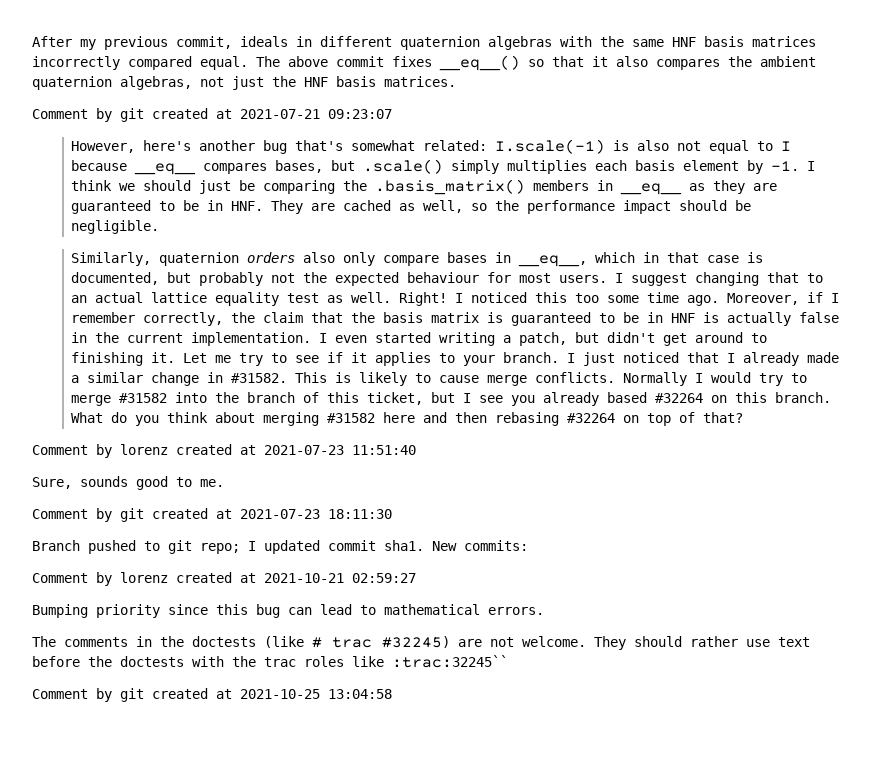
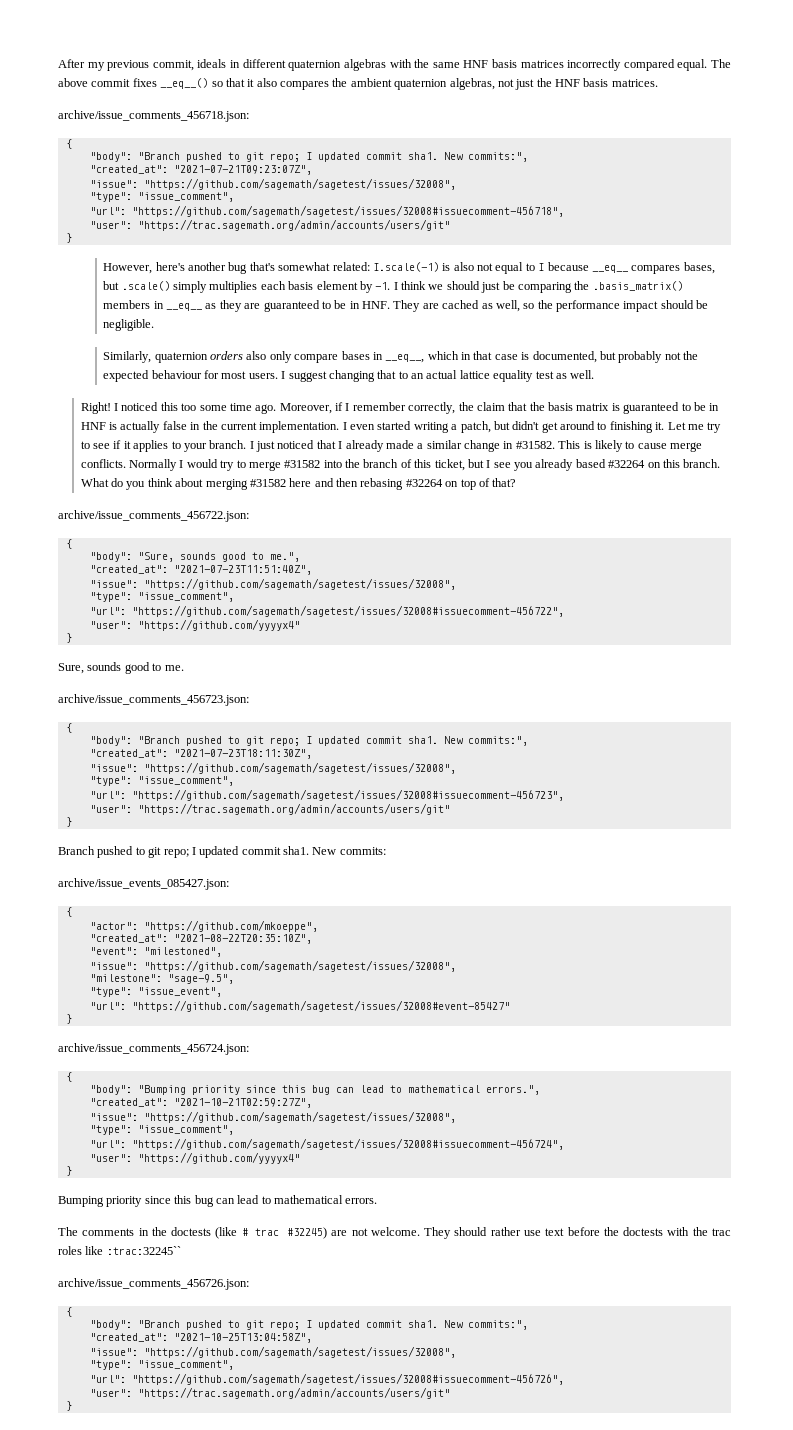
[32,108,392,122] Comment by git created at 2021-07-21 09:23:07 -> [58,110,249,122] [65,139,72,149] [89,152,528,162] [89,165,312,175] [89,178,456,190] [89,192,234,202] [89,205,564,217] [89,219,450,231] [65,233,72,243] archive/issue_comments_456718.json: // { // "body": "Branch pushed to git repo; I updated commit sha1. New commits:", // "created_at": "2021-07-21T09:23:07Z", // "issue": "https://github.com/sagemath/sagetest/issues/32008", // "type": "issue_comment", // "url": "https://github.com/sagemath/sagetest/issues/32008#issuecomment-456718", // "user": "https://trac.sagemath.org/admin/accounts/users/git" // }
(392, 297) none -> (595, 374) //
[32,444,416,458] Comment by lorenz created at 2021-07-23 11:51:40 -> [58,510,249,522] [65,539,72,549] [89,552,300,562] [89,565,312,575] [89,578,456,590] [89,592,234,602] [89,605,564,617] [89,619,300,631] [65,633,72,643] archive/issue_comments_456722.json: // { // "body": "Sure, sounds good to me.", // "created_at": "2021-07-23T11:51:40Z", // "issue": "https://github.com/sagemath/sagetest/issues/32008", // "type": "issue_comment", // "url": "https://github.com/sagemath/sagetest/issues/32008#issuecomment-456722", // "user": "https://github.com/yyyyx4" // }
[32,508,392,522] Comment by git created at 2021-07-23 18:11:30 -> [58,694,249,706] [65,723,72,733] [89,736,528,746] [89,749,312,759] [89,762,456,774] [89,776,234,786] [89,789,564,801] [89,803,450,815] [65,817,72,827] archive/issue_comments_456723.json: // { // "body": "Branch pushed to git repo; I updated commit sha1. New commits:", // "created_at": "2021-07-23T18:11:30Z", // "issue": "https://github.com/sagemath/sagetest/issues/32008", // "type": "issue_comment", // "url": "https://github.com/sagemath/sagetest/issues/32008#issuecomment-456723", // "user": "https://trac.sagemath.org/admin/accounts/users/git" // }
[32,572,416,586] Comment by lorenz created at 2021-10-21 02:59:27 -> [58,878,229,890] [65,907,72,917] [89,920,318,932] [89,934,312,944] [89,947,222,957] [89,960,456,972] [89,974,234,984] [89,987,222,997] [89,1000,510,1012] [65,1014,72,1024] [58,1043,249,1055] [65,1072,72,1082] [89,1085,540,1095] [89,1098,312,1108] [89,1111,456,1123] [89,1125,234,1135] [89,1138,564,1150] [89,1152,300,1164] [65,1166,72,1176] archive/issue_events_085427.json: // { // "actor": "https://github.com/mkoeppe", // "created_at": "2021-08-22T20:35:10Z", // "event": "milestoned", // "issue": "https://github.com/sagemath/sagetest/issues/32008", // "milestone": "sage-9.5", // "type": "issue_event", // "url": "https://github.com/sagemath/sagetest/issues/32008#event-85427" // } // archive/issue_comments_456724.json: // { // "body": "Bumping priority since this bug can lead to mathematical errors.", // "created_at": "2021-10-21T02:59:27Z", // "issue": "https://github.com/sagemath/sagetest/issues/32008", // "type": "issue_comment", // "url": "https://github.com/sagemath/sagetest/issues/32008#issuecomment-456724", // "user": "https://github.com/yyyyx4" // }
[32,688,392,702] Comment by git created at 2021-10-25 13:04:58 -> [58,1278,249,1290] [65,1307,72,1317] [89,1320,528,1330] [89,1333,312,1343] [89,1346,456,1358] [89,1360,234,1370] [89,1373,564,1385] [89,1387,450,1399] [65,1401,72,1411] archive/issue_comments_456726.json: // { // "body": "Branch pushed to git repo; I updated commit sha1. New commits:", // "created_at": "2021-10-25T13:04:58Z", // "issue": "https://github.com/sagemath/sagetest/issues/32008", // "type": "issue_comment", // "url": "https://github.com/sagemath/sagetest/issues/32008#issuecomment-456726", // "user": "https://trac.sagemath.org/admin/accounts/users/git" // }

